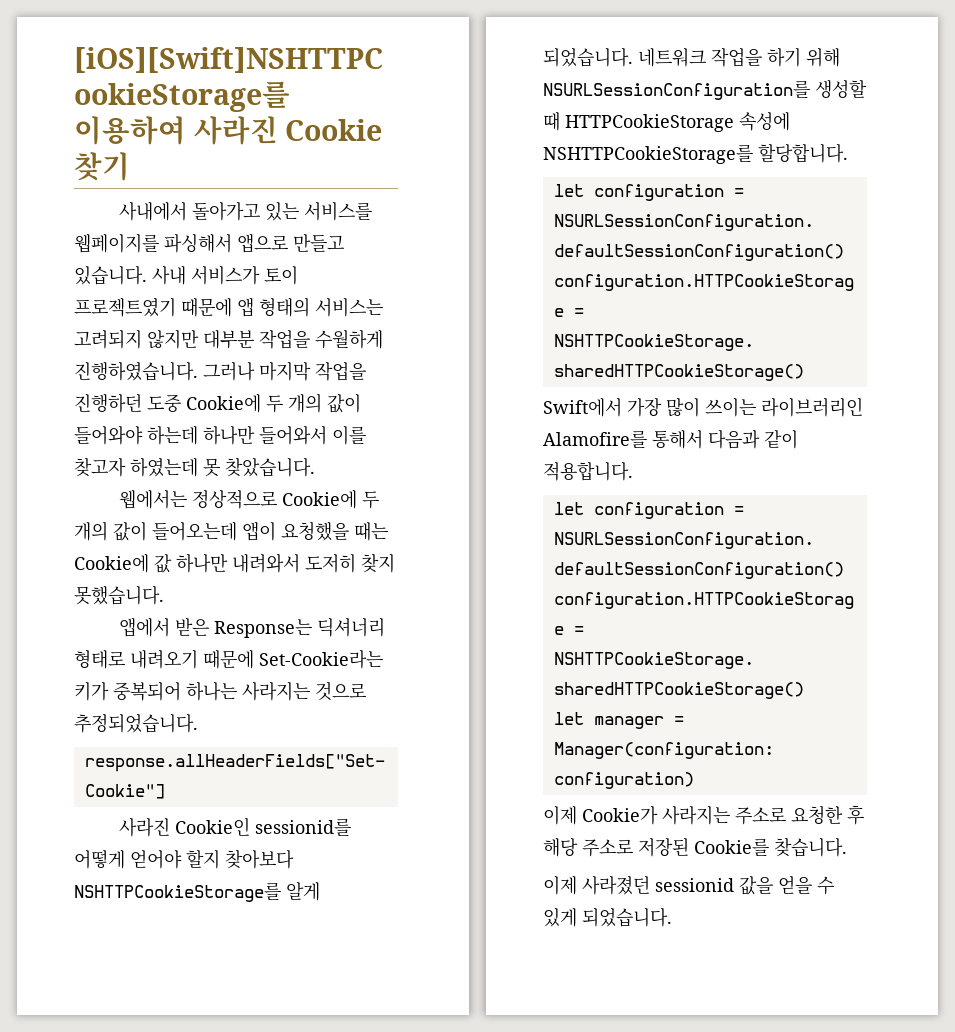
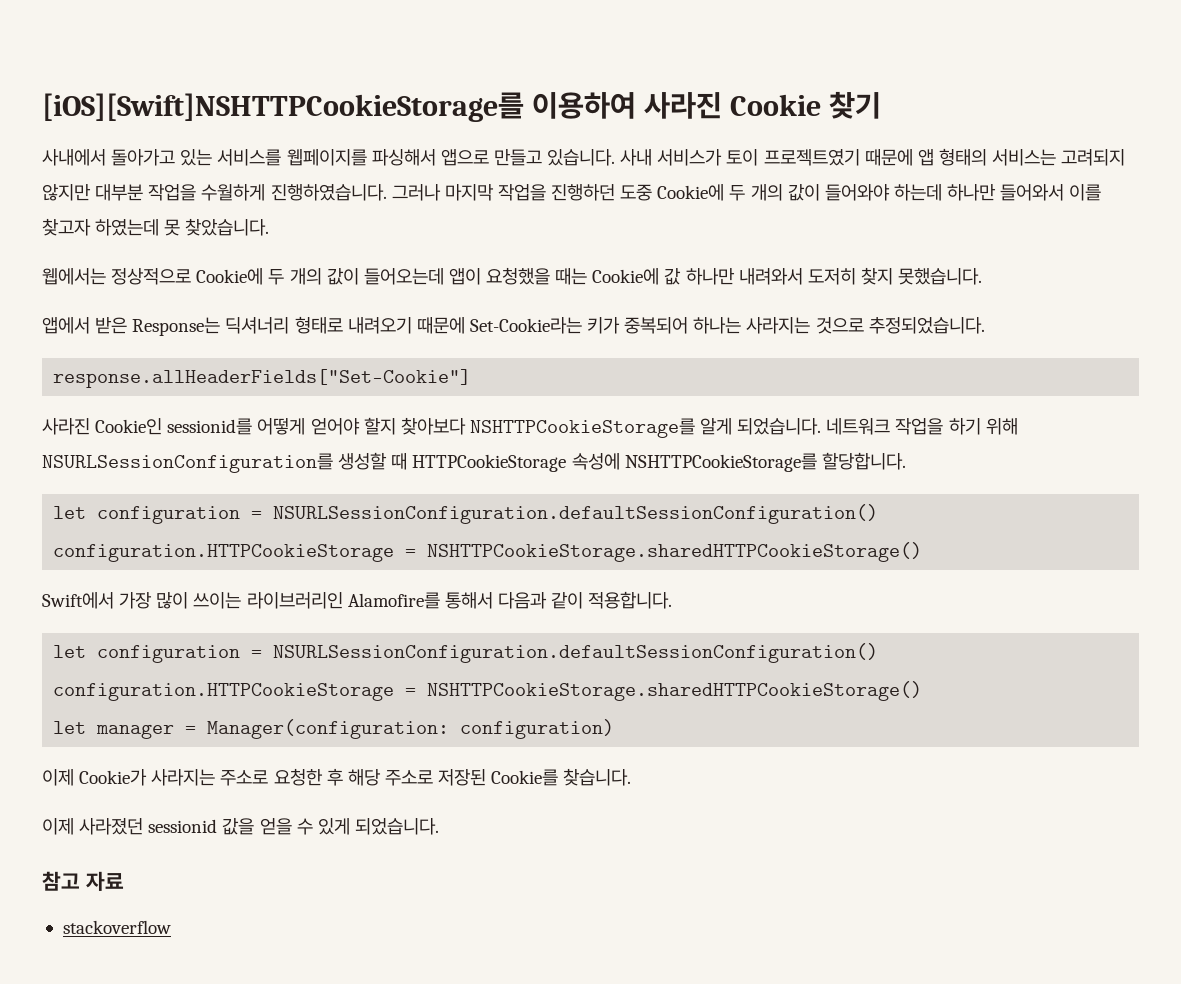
(672, 917) none -> [42,871,124,891] [62,920,171,934] // 참고 자료 // stackoverflow

